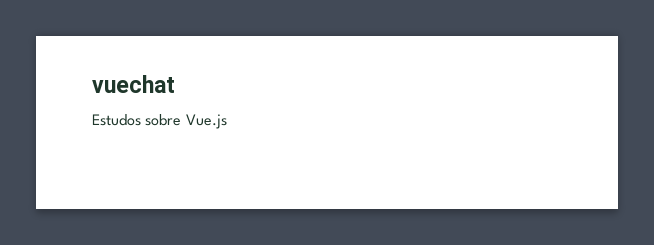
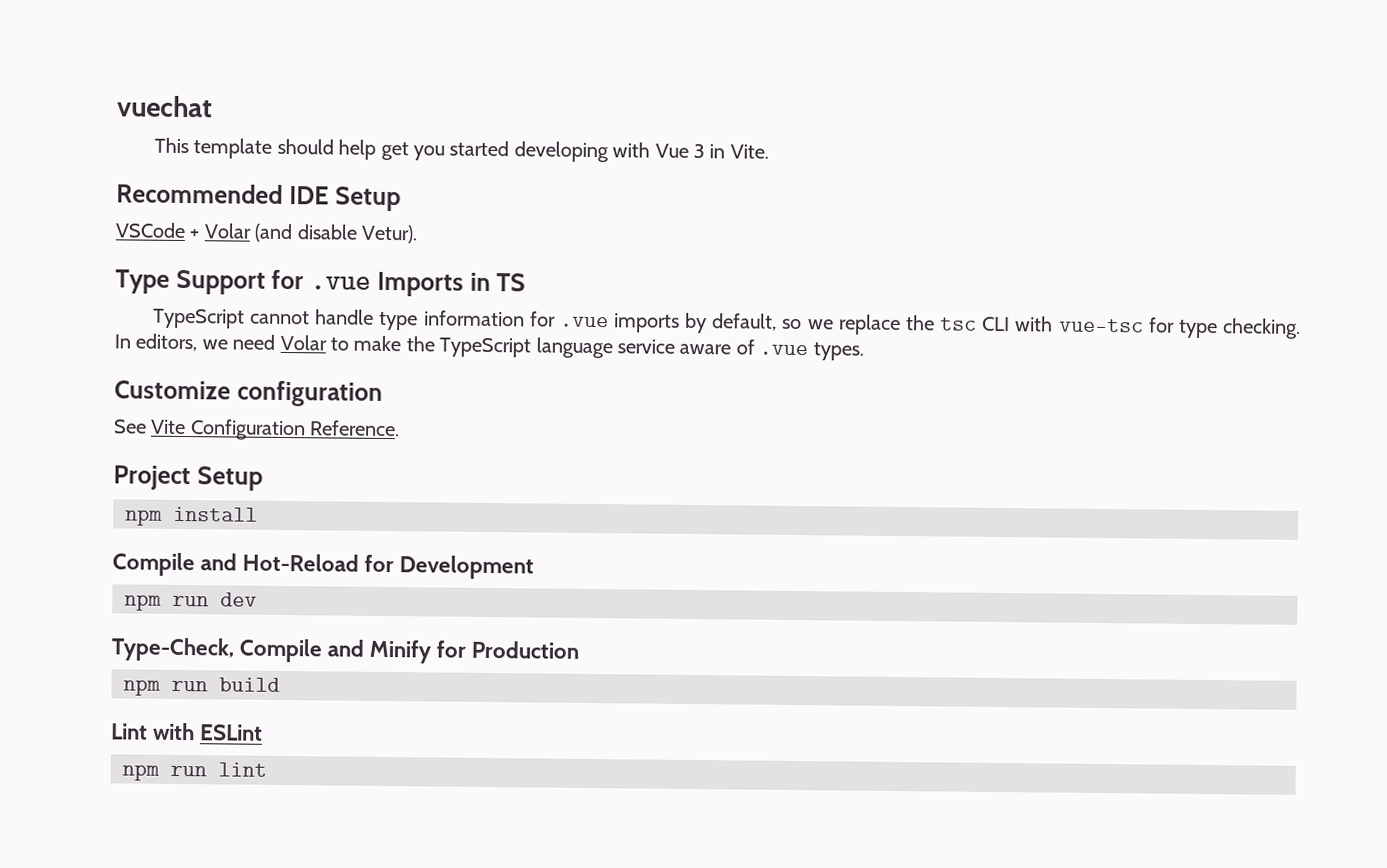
[92,114,227,129] Estudos sobre Vue.js -> [153,137,769,163] [116,183,401,212] [115,222,418,244] [115,269,527,297] [152,308,1302,339] [114,333,864,361] [114,380,383,407] [113,419,401,441] [113,465,263,491] [125,506,258,526] [112,552,535,580] [124,592,257,611] [111,637,580,664] [123,677,280,696] [110,722,264,741] [122,762,267,781] This template should help get you started developing with Vue 3 in Vite. // Recommended IDE Setup // VSCode + Volar (and disable Vetur). // Type Support for .vue Imports in TS // TypeScript cannot handle type information for .vue imports by default, so we replace the tsc CLI with vue-tsc for type checking. In editors, we need Volar to make the TypeScript language service aware of .vue types. // Customize configuration // See Vite Configuration Reference. // Project Setup // npm install // Compile and Hot-Reload for Development // npm run dev // Type-Check, Compile and Minify for Production // npm run build // Lint with ESLint // npm run lint

